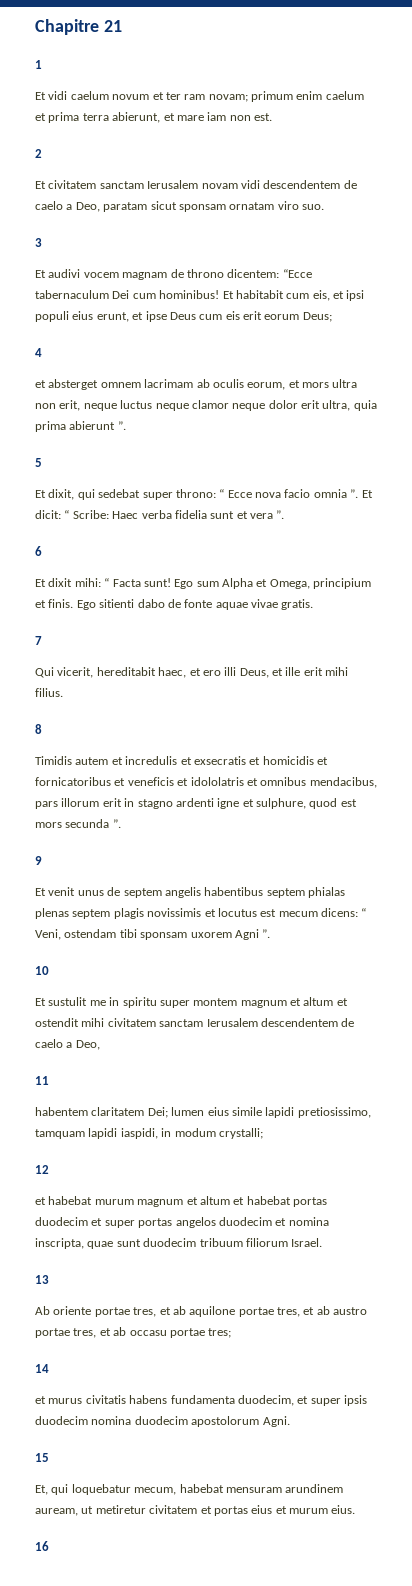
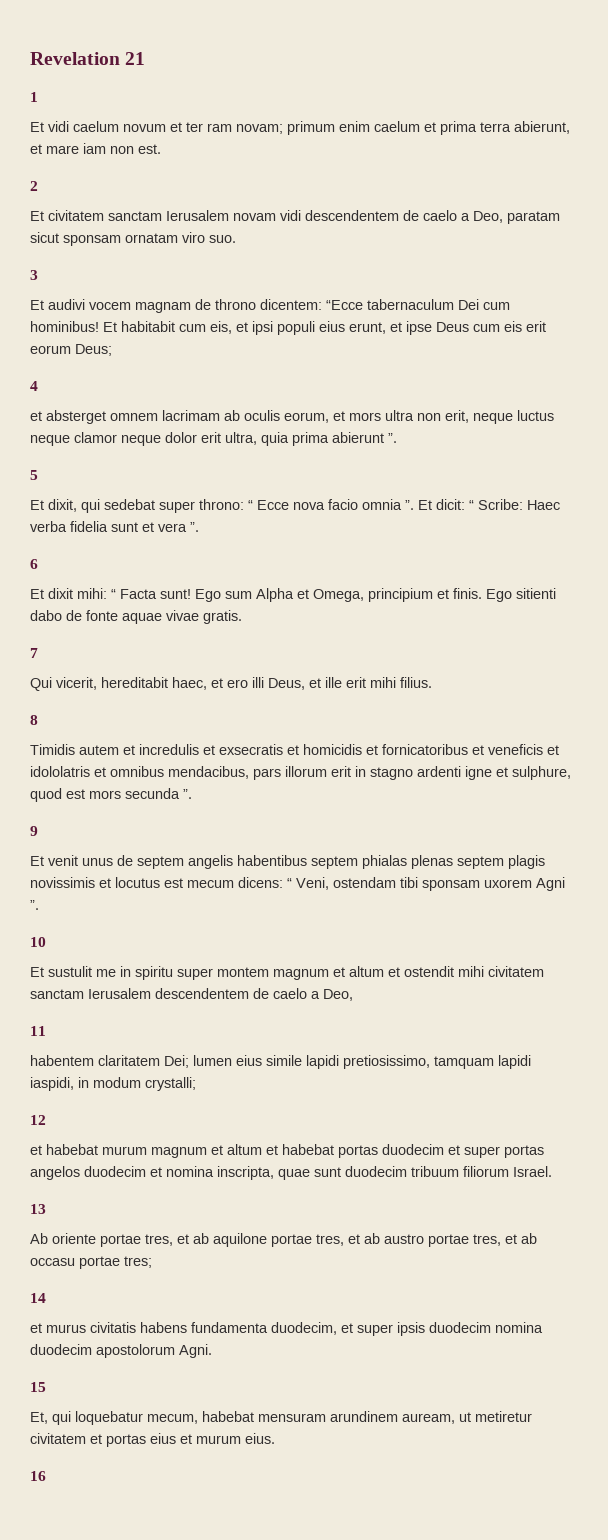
[35,19,99,35] Chapitre -> [30,52,120,65] Revelation

